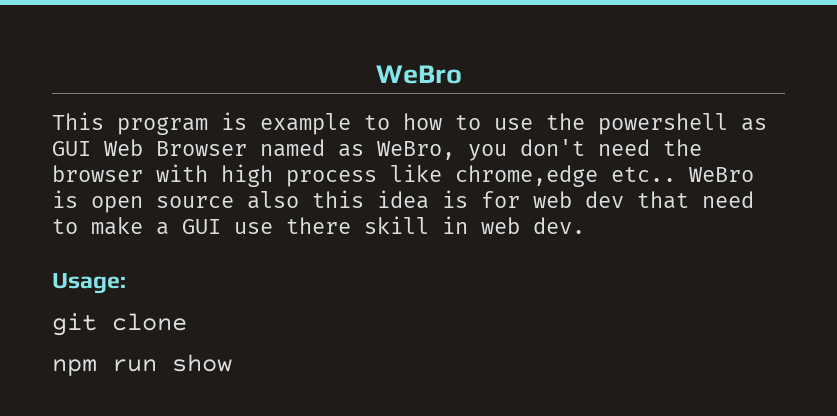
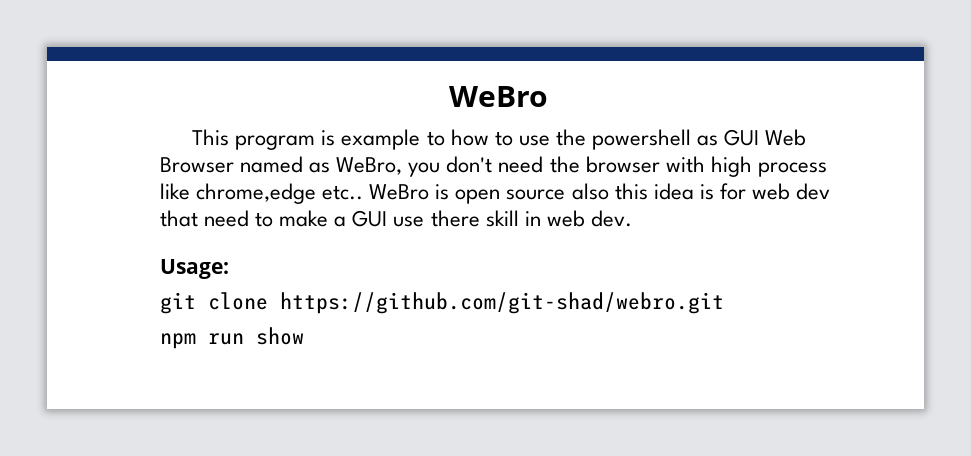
(187, 322) none -> [280,292,724,314] https://github.com/git-shad/webro.git

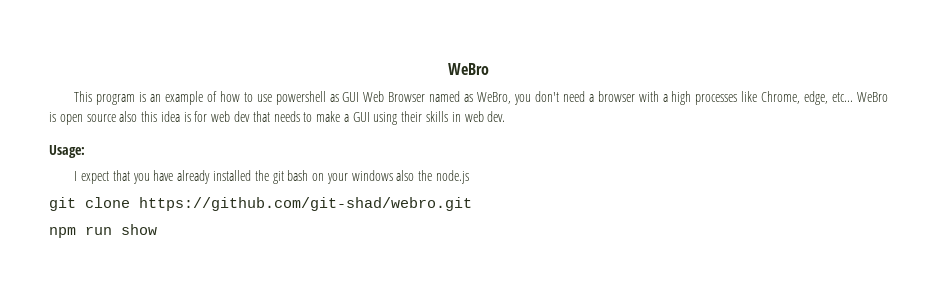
[341,129,445,150] example to -> [150,91,217,105] an example of
[555,129,586,146] the -> (272, 98) none
[549,156,580,173] the -> [588,94,594,102] a
[710,156,827,177] [160,183,364,204] high process like chrome,edge etc.. -> [662,91,854,105] a high processes like Chrome, edge, etc...
[204,210,250,227] need -> [273,111,300,122] needs
[393,210,519,227] use there skill -> [373,111,449,125] using their skills
(229, 269) none -> [74,170,469,184] // I expect that you have already installed the git bash on your windows also the node.js

